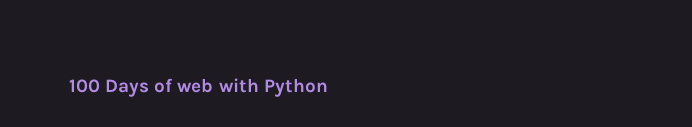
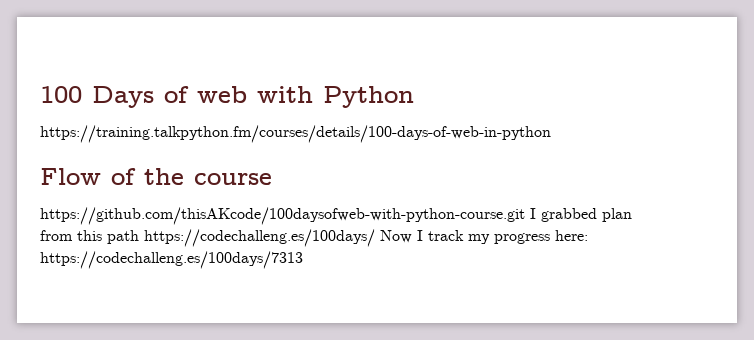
(328, 87) none -> [40,125,551,143] [40,168,272,185] [40,207,632,225] [40,229,588,247] [40,251,303,269] // https://training.talkpython.fm/courses/details/100-days-of-web-in-python // Flow of the course // https://github.com/thisAKcode/100daysofweb-with-python-course.git I grabbed plan from this path https://codechalleng.es/100days/ Now I track my progress here: https://codechalleng.es/100days/7313

